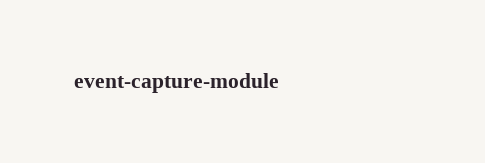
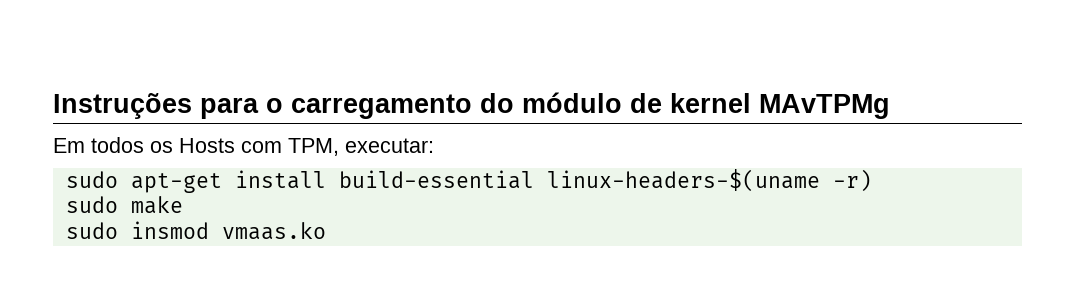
[74,73,279,93] event-capture-module -> [53,92,890,119] [53,137,434,156] [65,169,872,193] [65,196,183,214] [65,221,326,240] Instruções para o carregamento do módulo de kernel MAvTPMg // Em todos os Hosts com TPM, executar: // sudo apt-get install build-essential linux-headers-$(uname -r) // sudo make // sudo insmod vmaas.ko

